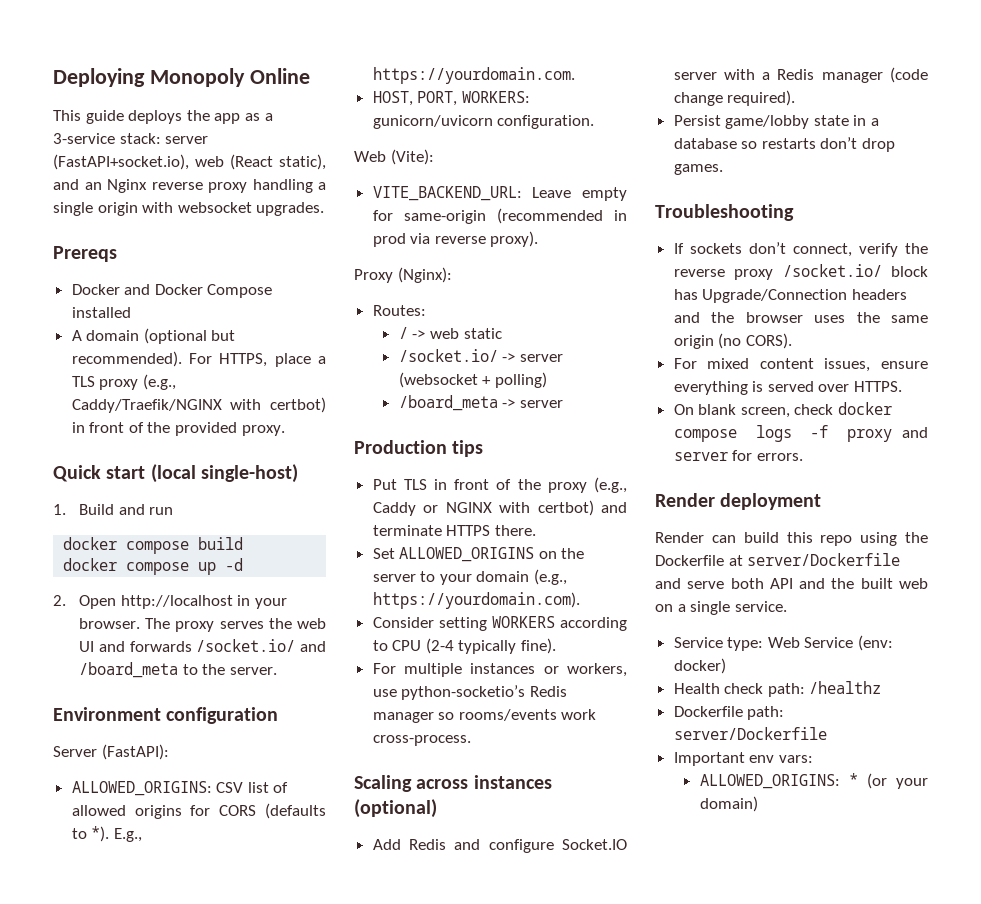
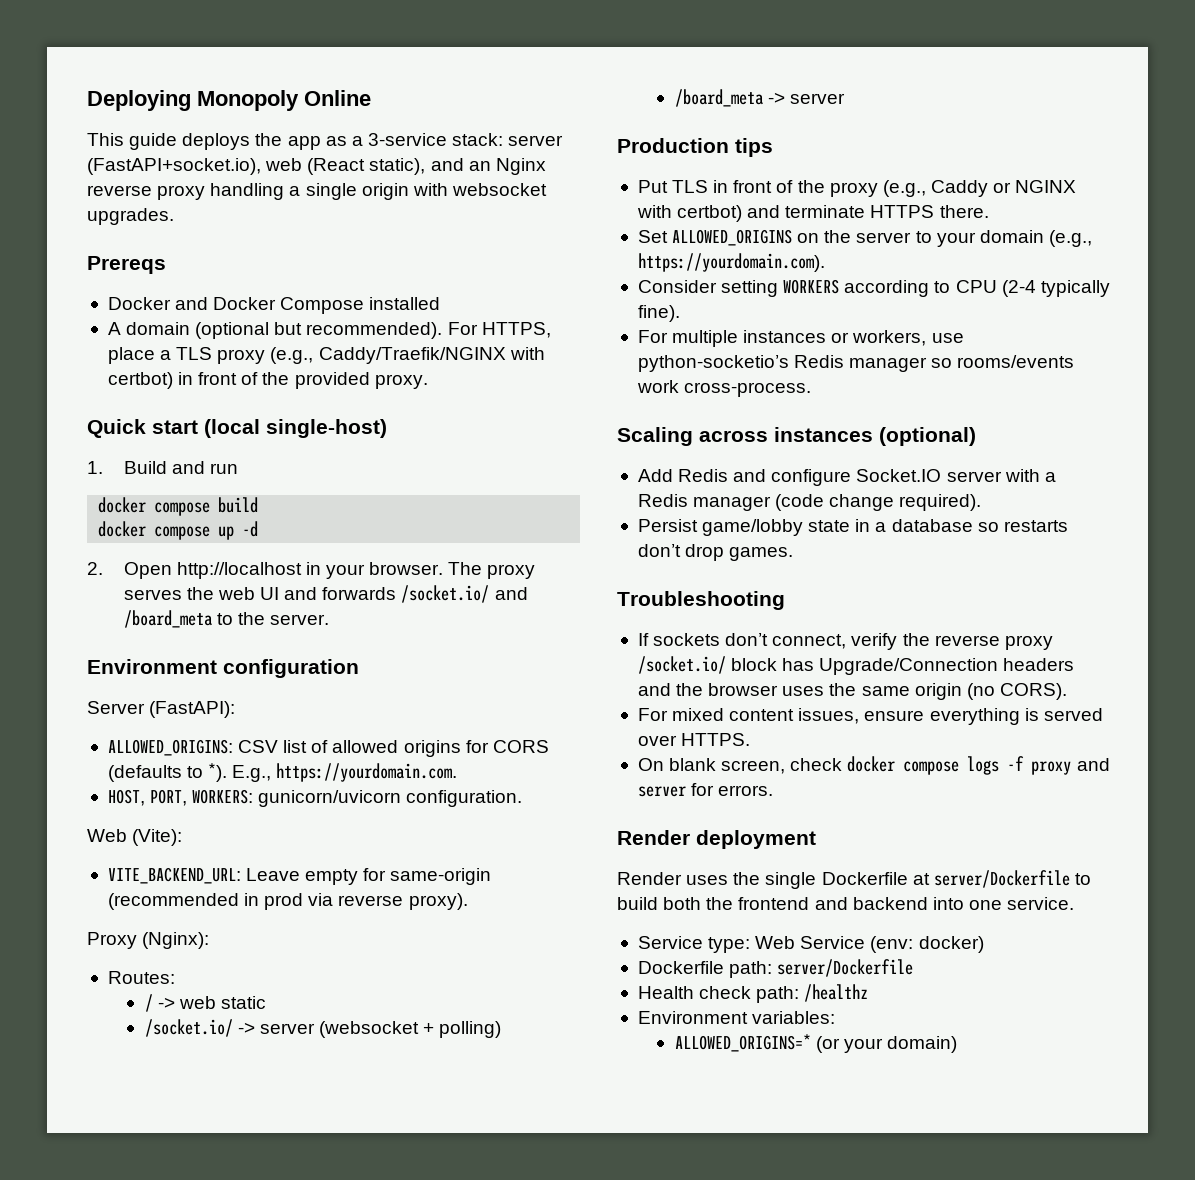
[711,532,928,546] [655,553,901,566] [655,578,928,589] [655,601,731,615] can build this repo using the Dockerfile at server/Dockerfile and serve both API and the built web on a single -> [686,870,1091,889] [617,897,1002,910] uses the single Dockerfile at server/Dockerfile to build both the frontend and backend into one
(726, 666) none -> [637,959,914,978] // Dockerfile path: server/Dockerfile
[673,706,785,720] [673,727,827,740] [673,752,813,766] [699,773,858,789] Dockerfile path: server/Dockerfile // Important env vars: // ALLOWED_ORIGINS: * -> [637,1011,836,1024] [674,1034,811,1052] Environment variables: // ALLOWED_ORIGINS=*

